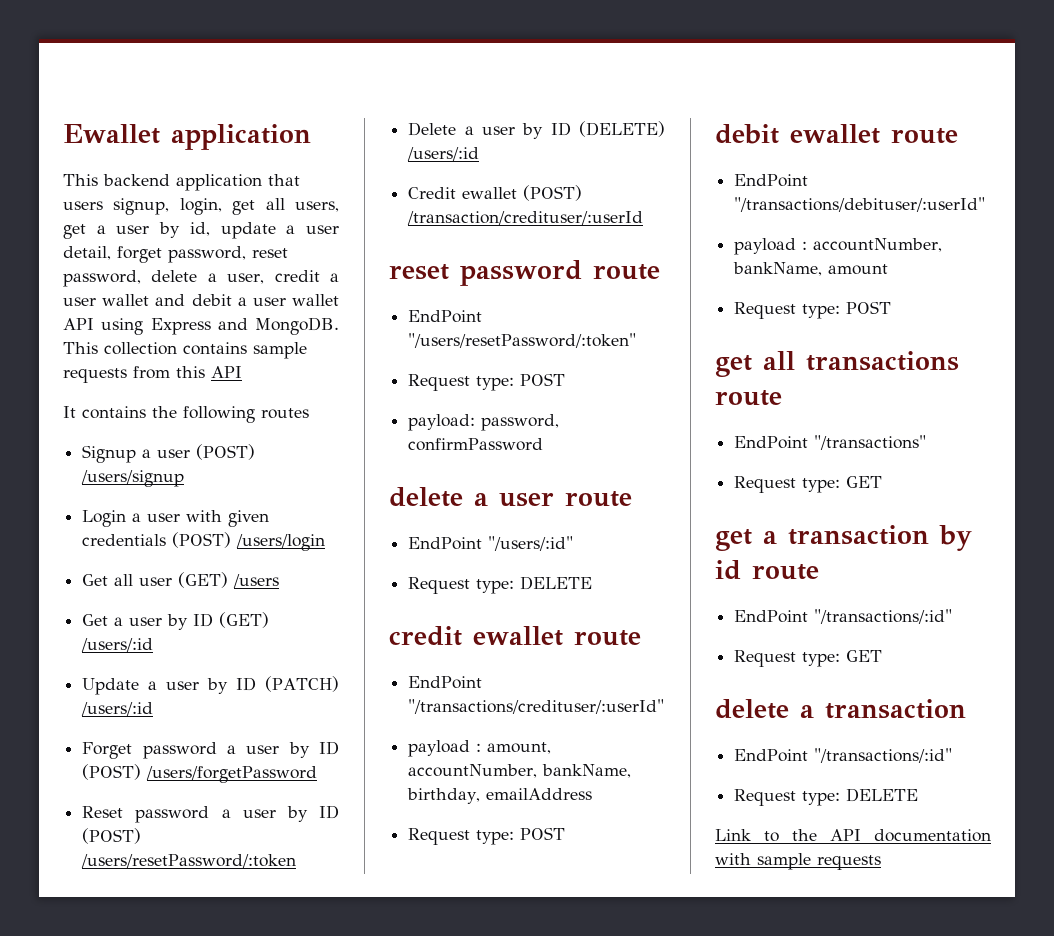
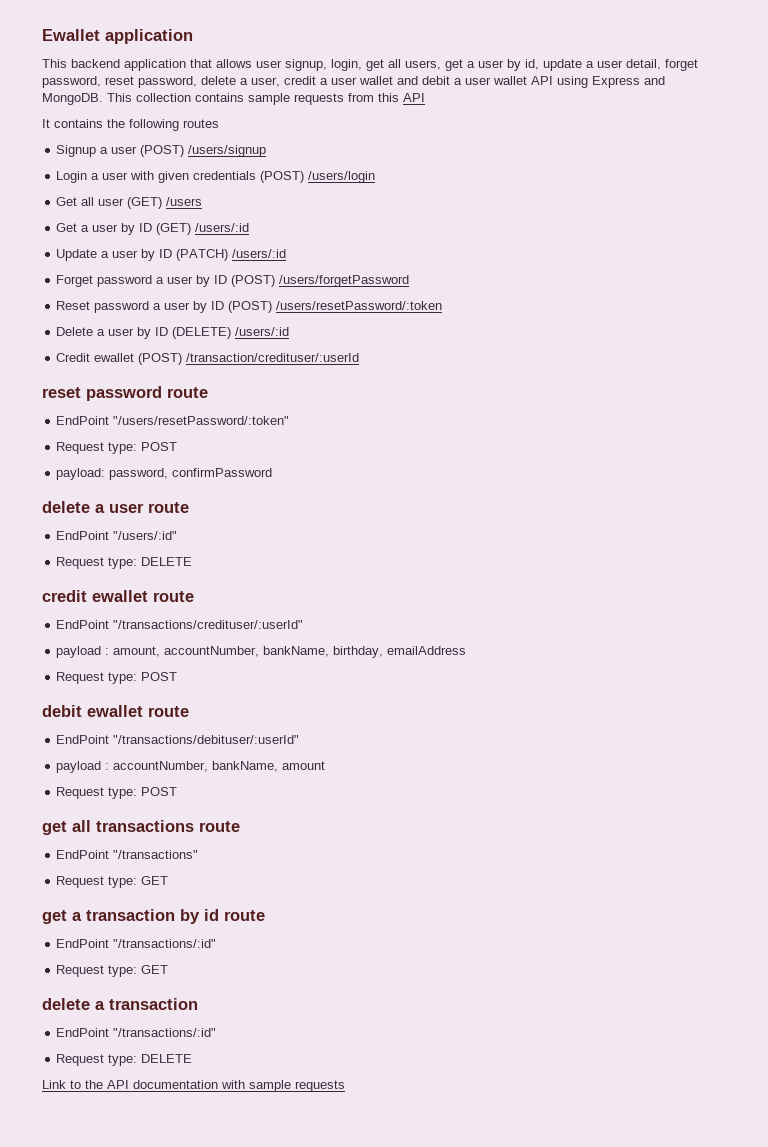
[63,201,103,210] users -> [216,59,282,68] allows user

